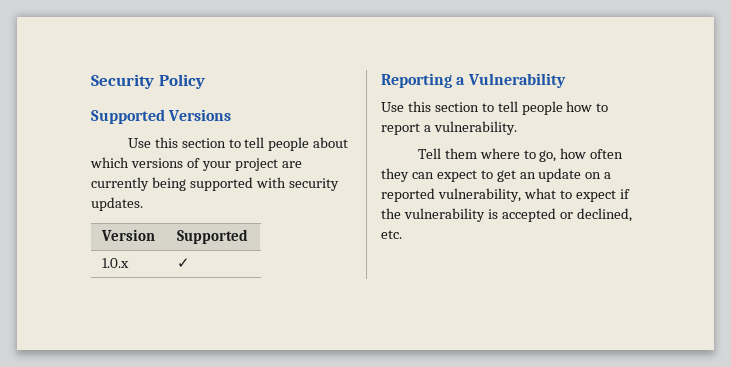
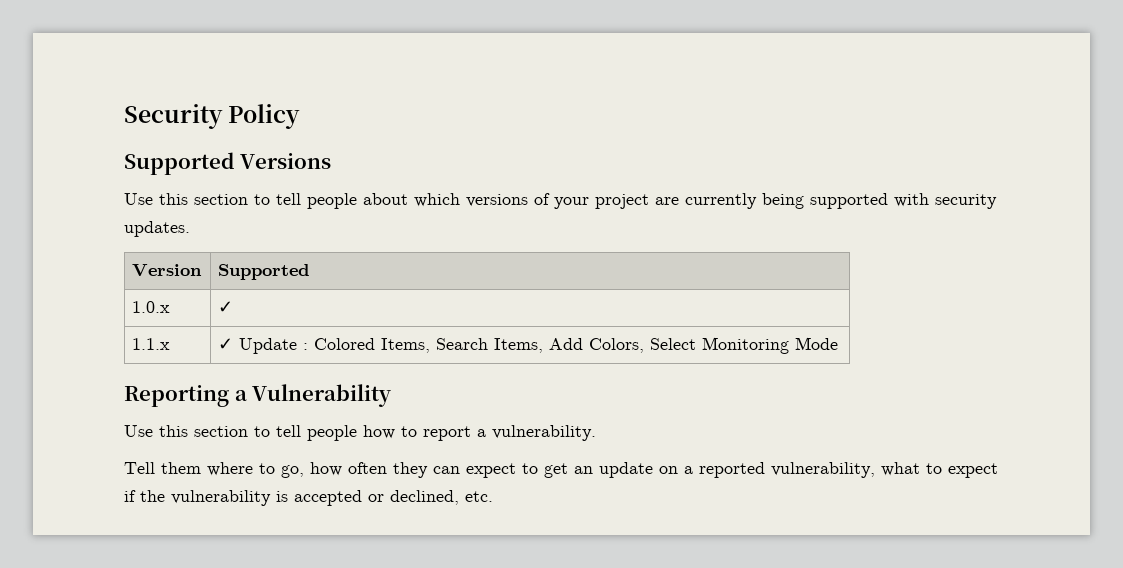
(190, 263) none -> [132,338,171,350] [218,337,839,354] // 1.1.x | ✓ Update : Colored Items, Search Items, Add Colors, Select Monitoring Mode

